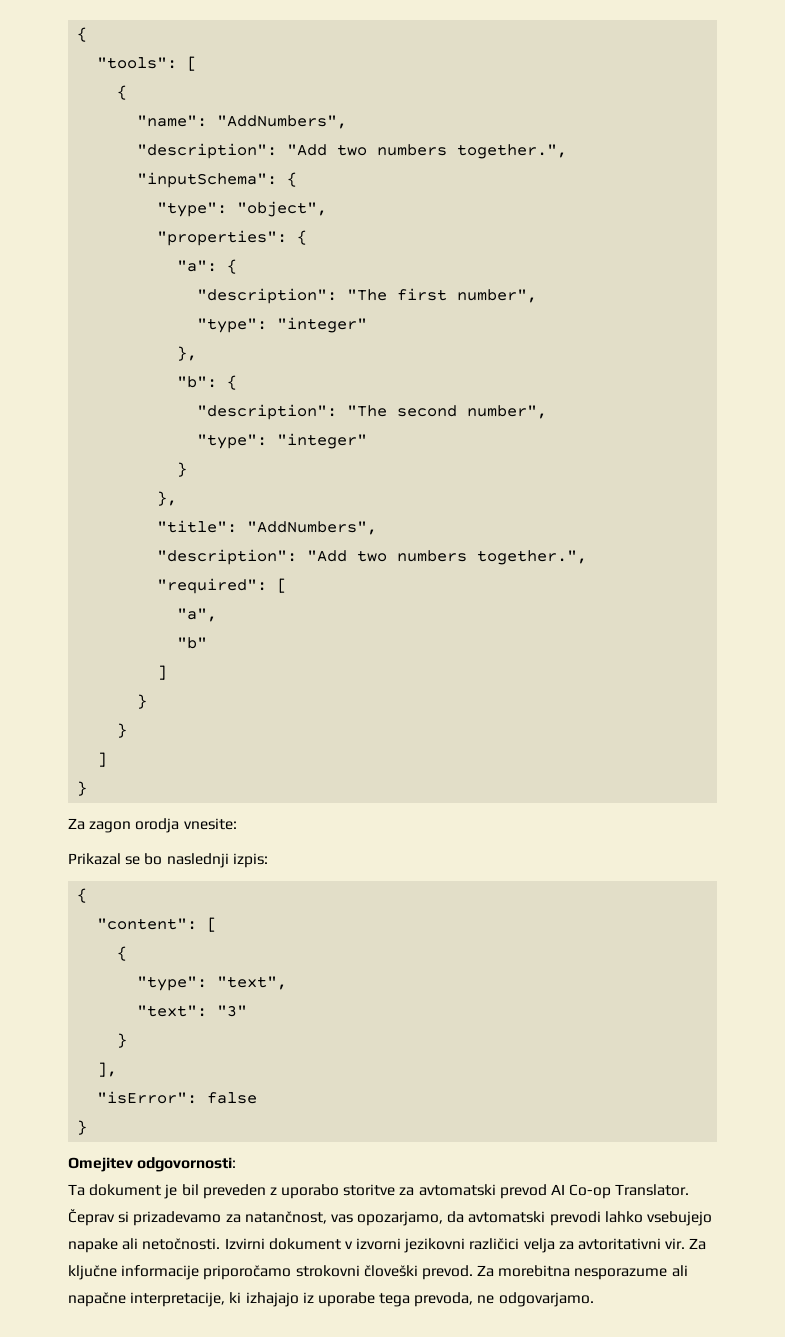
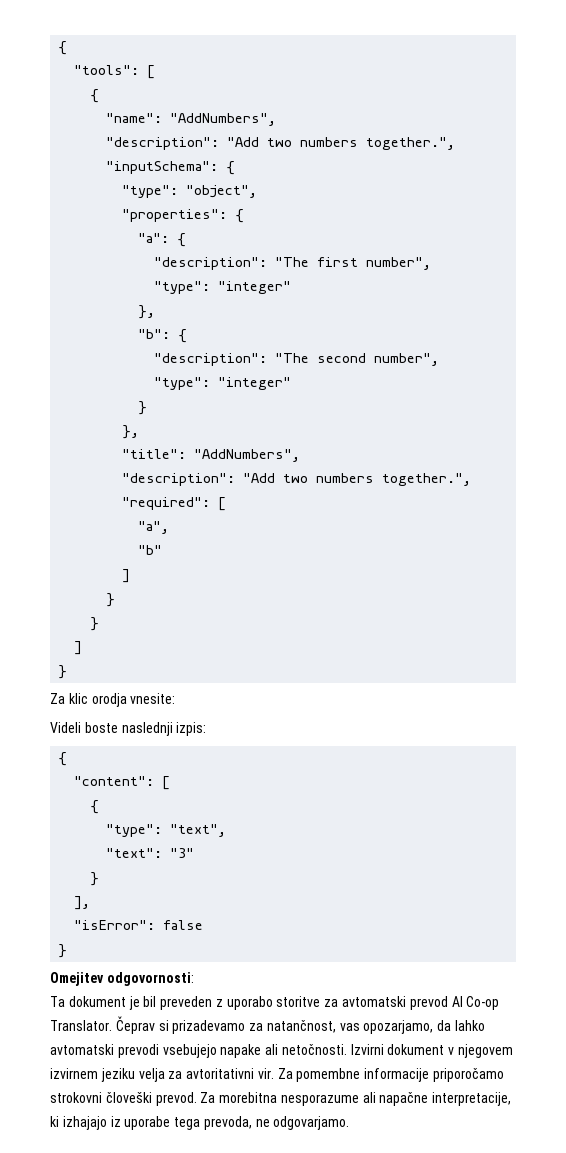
[89,821,132,833] zagon -> [68,693,88,704] klic
[68,853,163,865] Prikazal se bo -> [50,722,118,733] Videli boste
(465, 1217) none -> [455,1020,486,1031] lahko
[604,1211,643,1223] lahko -> (159, 1051) none
[356,1238,520,1253] izvorni jezikovni različici -> [458,1044,514,1058] [50,1068,135,1082] njegovem izvirnem jeziku
[68,1265,117,1280] ključne -> [296,1068,361,1082] pomembne

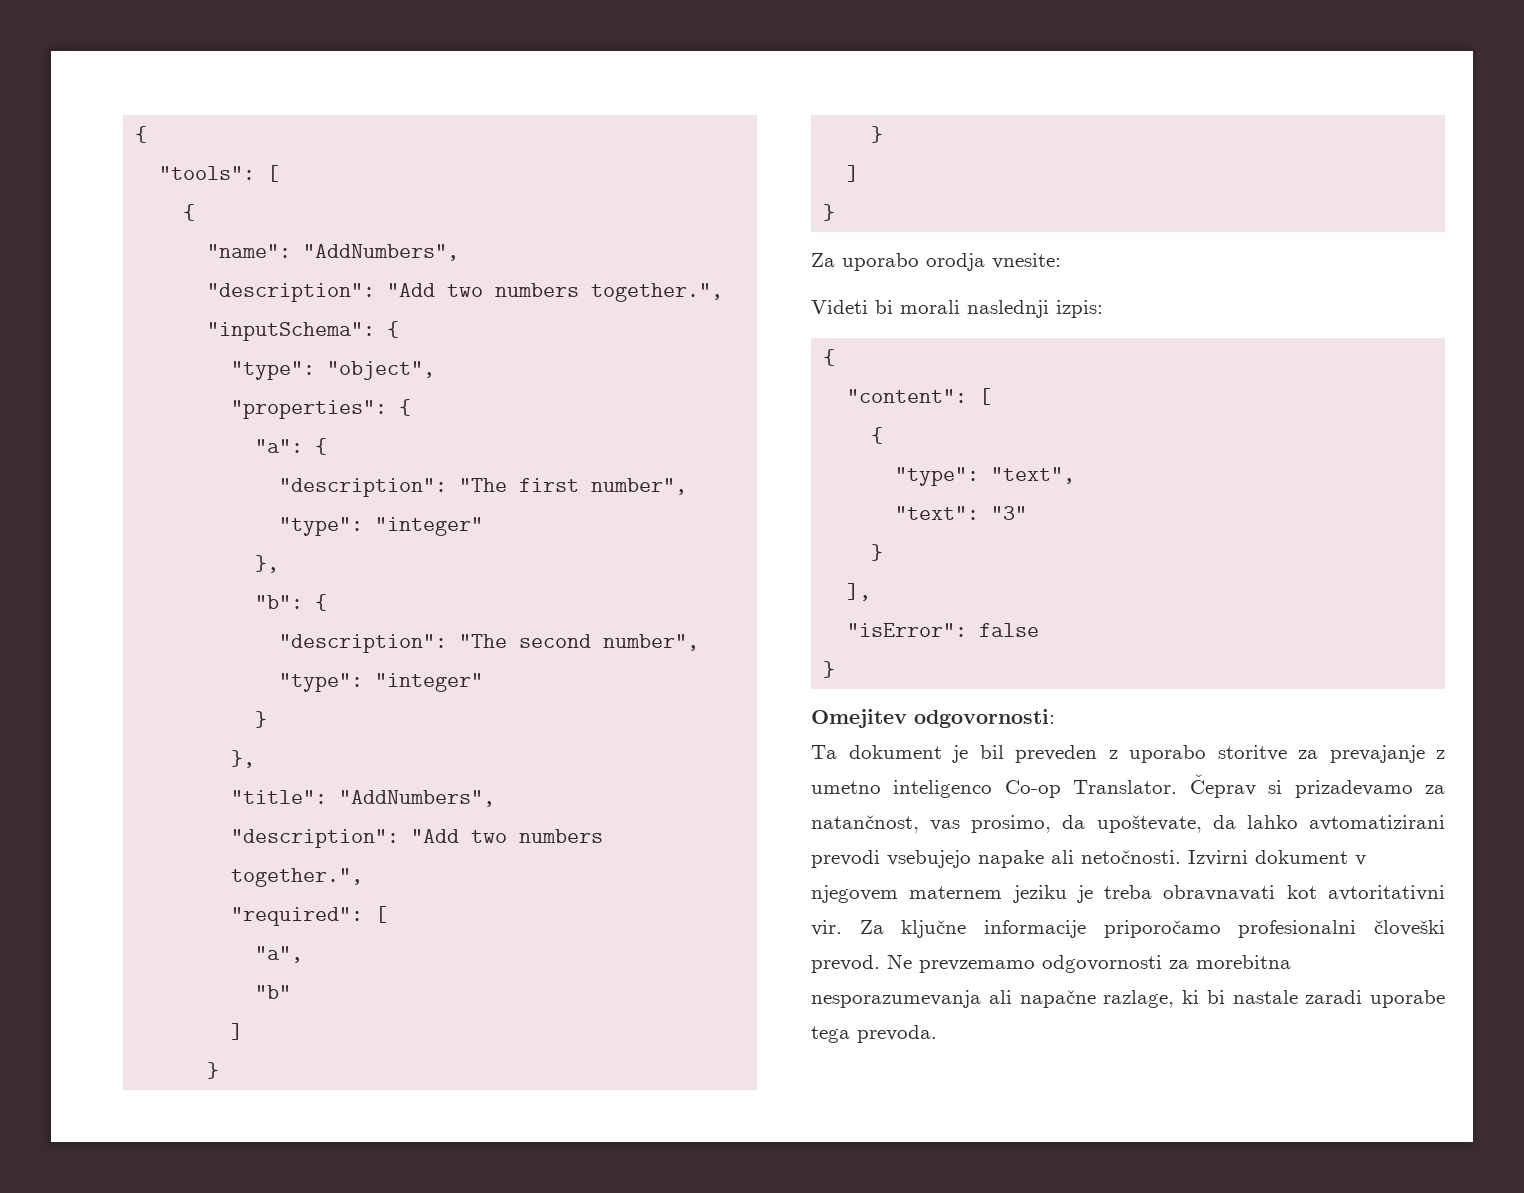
[68,693,88,704] klic -> [842,253,919,271] uporabo
[50,722,118,733] Videli boste -> [811,300,960,314] Videti bi morali
[342,996,463,1010] avtomatski prevod AI -> [1329,745,1445,763] [811,780,993,798] prevajanje z umetno inteligenco
[363,1020,434,1034] opozarjamo, -> [971,815,1202,833] prosimo, da upoštevate,
[50,1044,114,1055] avtomatski -> [1309,815,1445,831] avtomatizirani
[50,1068,183,1082] izvirnem jeziku velja za -> [909,885,1317,903] maternem jeziku je treba obravnavati kot
[296,1068,361,1082] pomembne -> [901,920,967,938] ključne
[50,1092,102,1103] strokovni -> [1238,920,1357,938] profesionalni
[200,1092,512,1106] [50,1116,350,1130] Za morebitna nesporazume ali napačne interpretacije, ki izhajajo iz uporabe tega prevoda, ne odgovarjamo. -> [887,954,1291,973] [811,990,1445,1008] [811,1025,937,1043] Ne prevzemamo odgovornosti za morebitna nesporazumevanja ali napačne razlage, ki bi nastale zaradi uporabe tega prevoda.

